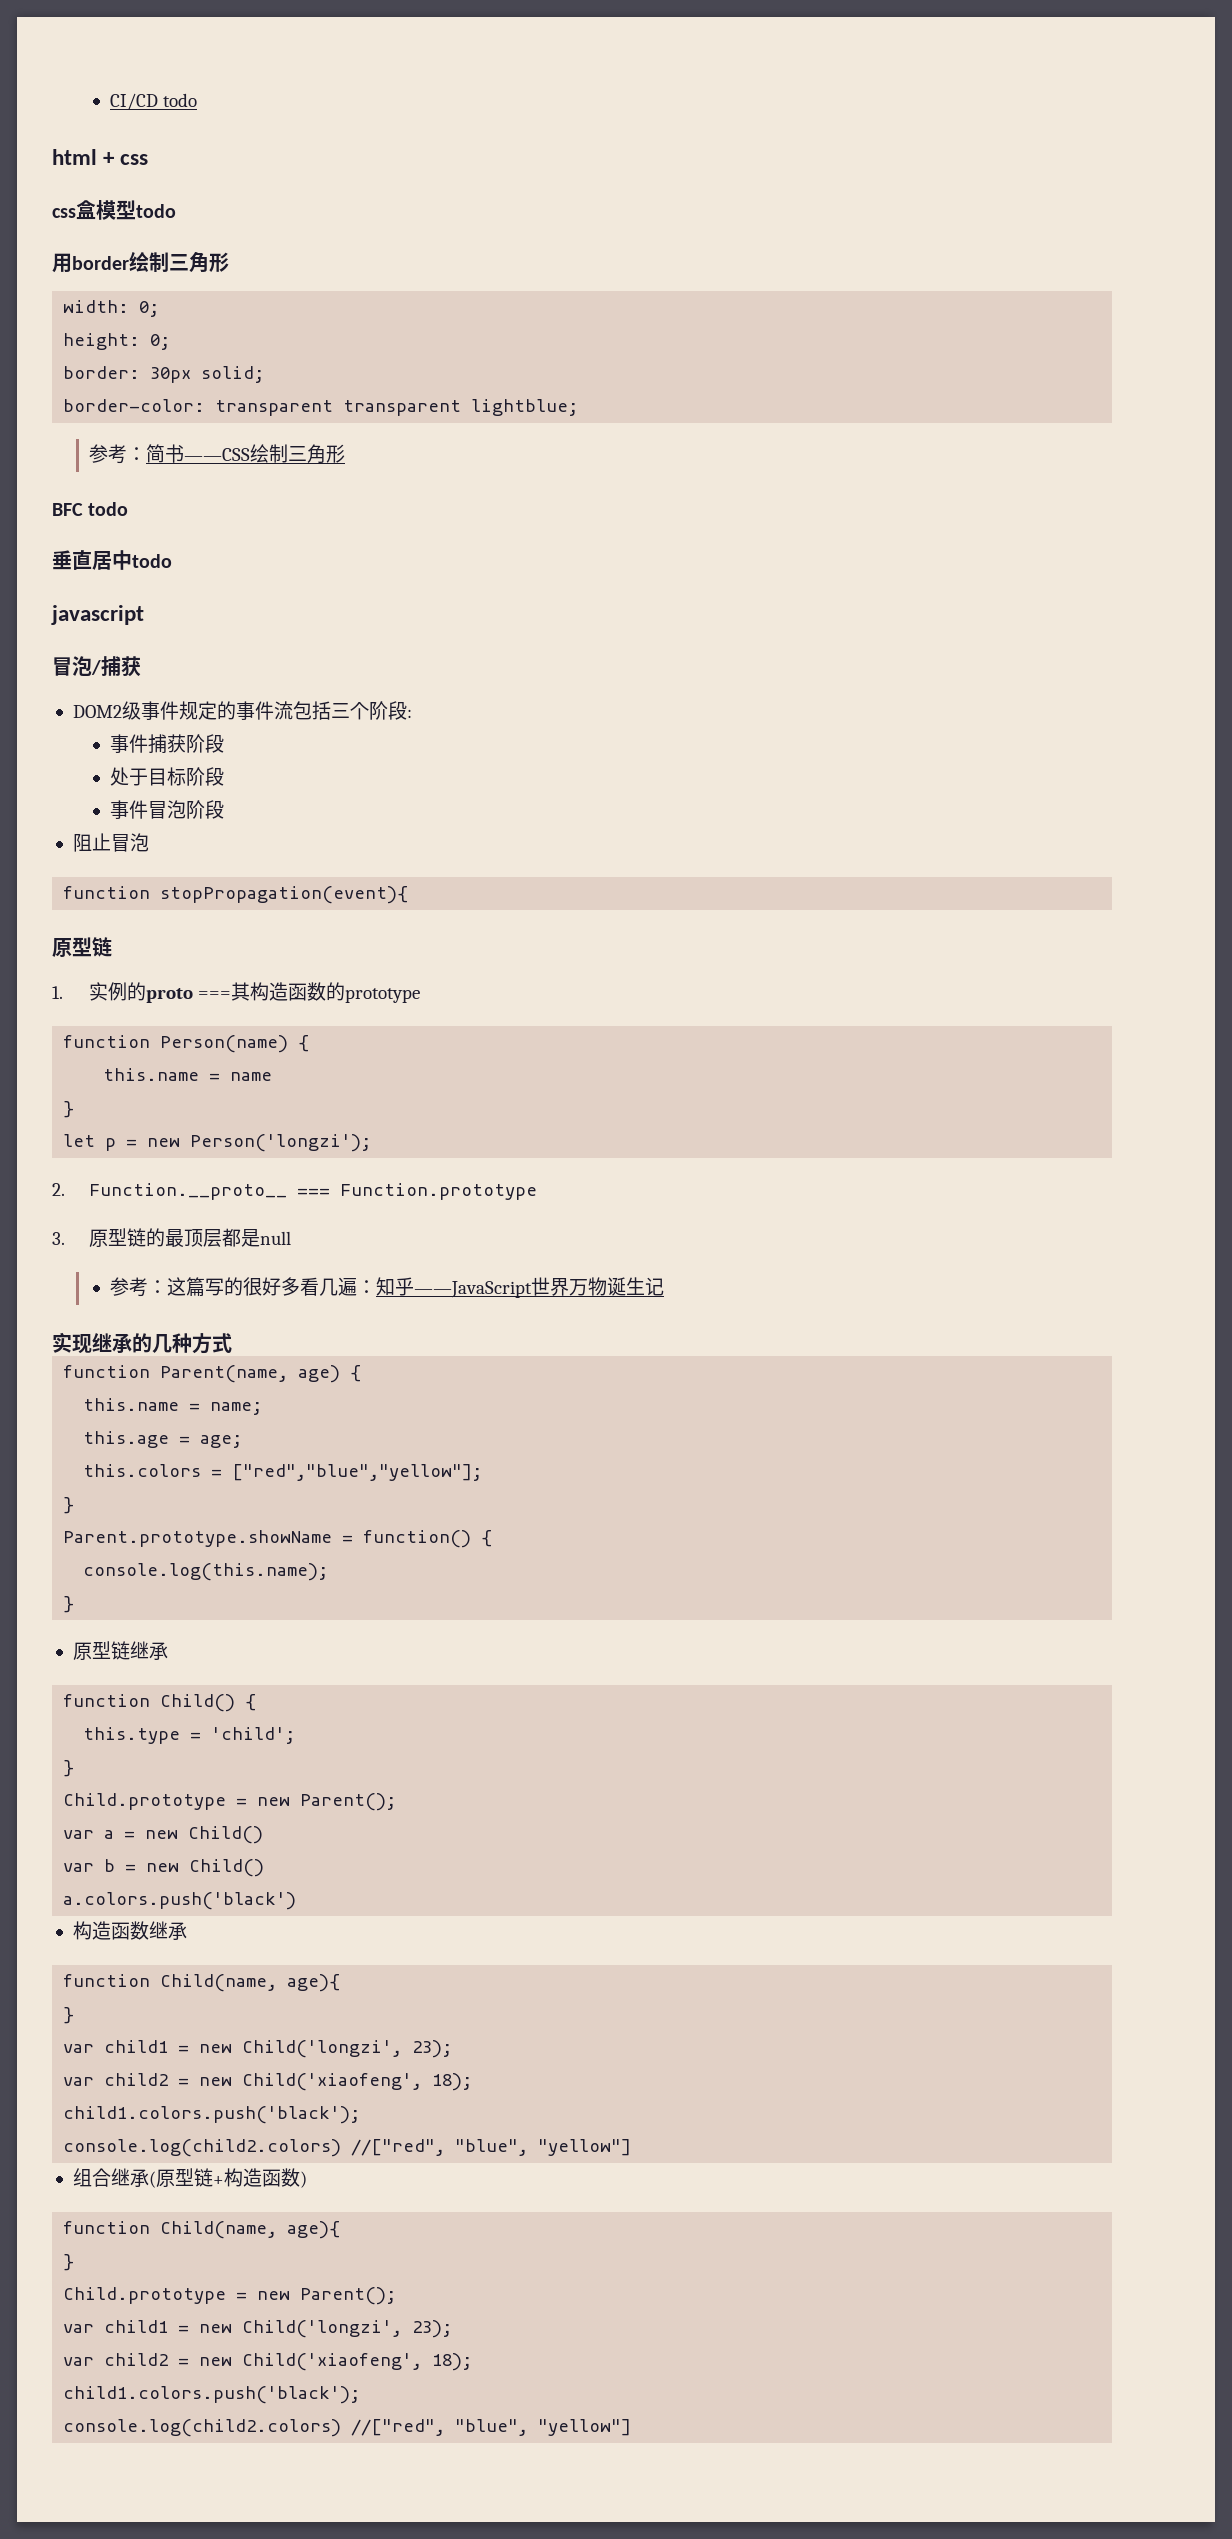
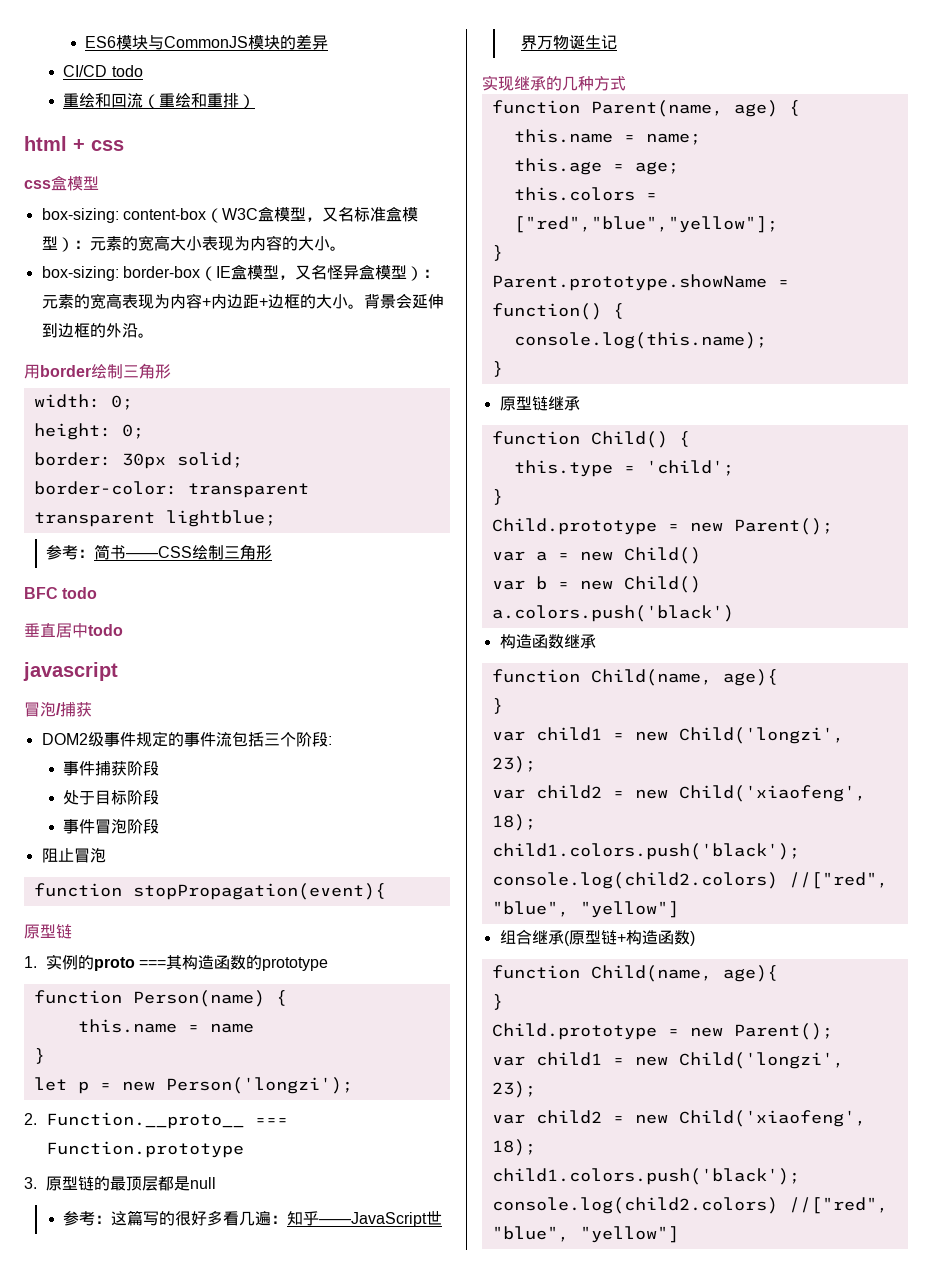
[110,93,198,110] CI/CD todo -> [85,34,329,50] [63,65,143,77] [63,93,256,109] ES6模块与CommonJS模块的差异 // CI/CD todo // 重绘和回流（重绘和重排）
[136,204,176,218] todo -> [41,207,418,223] [41,235,346,252] [41,265,439,281] [41,293,444,309] [41,323,154,338] // box-sizing: content-box（W3C盒模型，又名标准盒模型）：元素的宽高大小表现为内容的大小。 // box-sizing: border-box（IE盒模型，又名怪异盒模型）：元素的宽高表现为内容+内边距+边框的大小。背景会延伸到边框的外沿。

